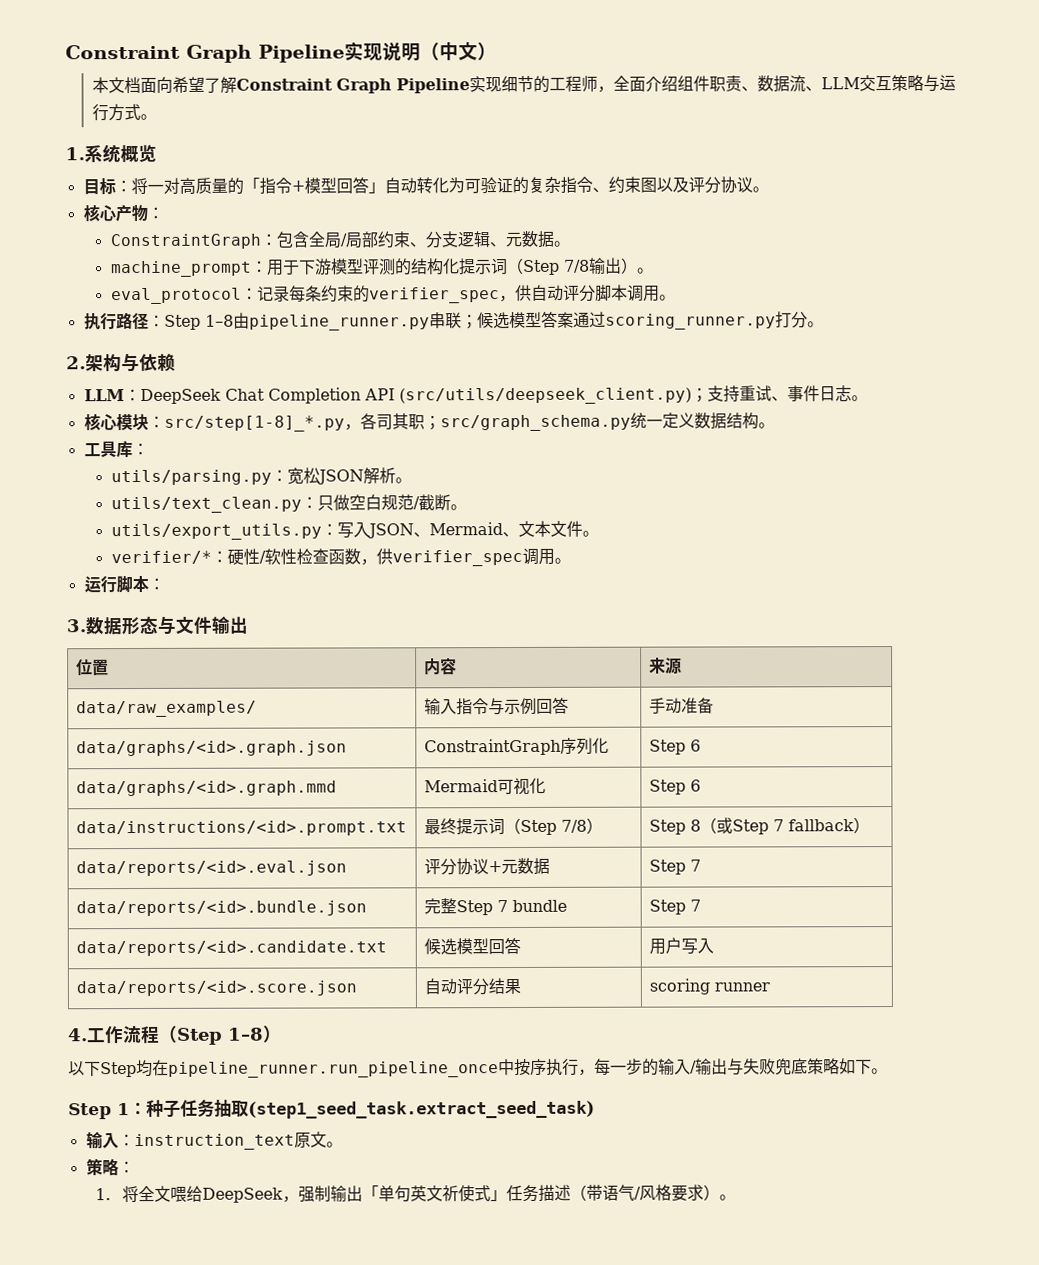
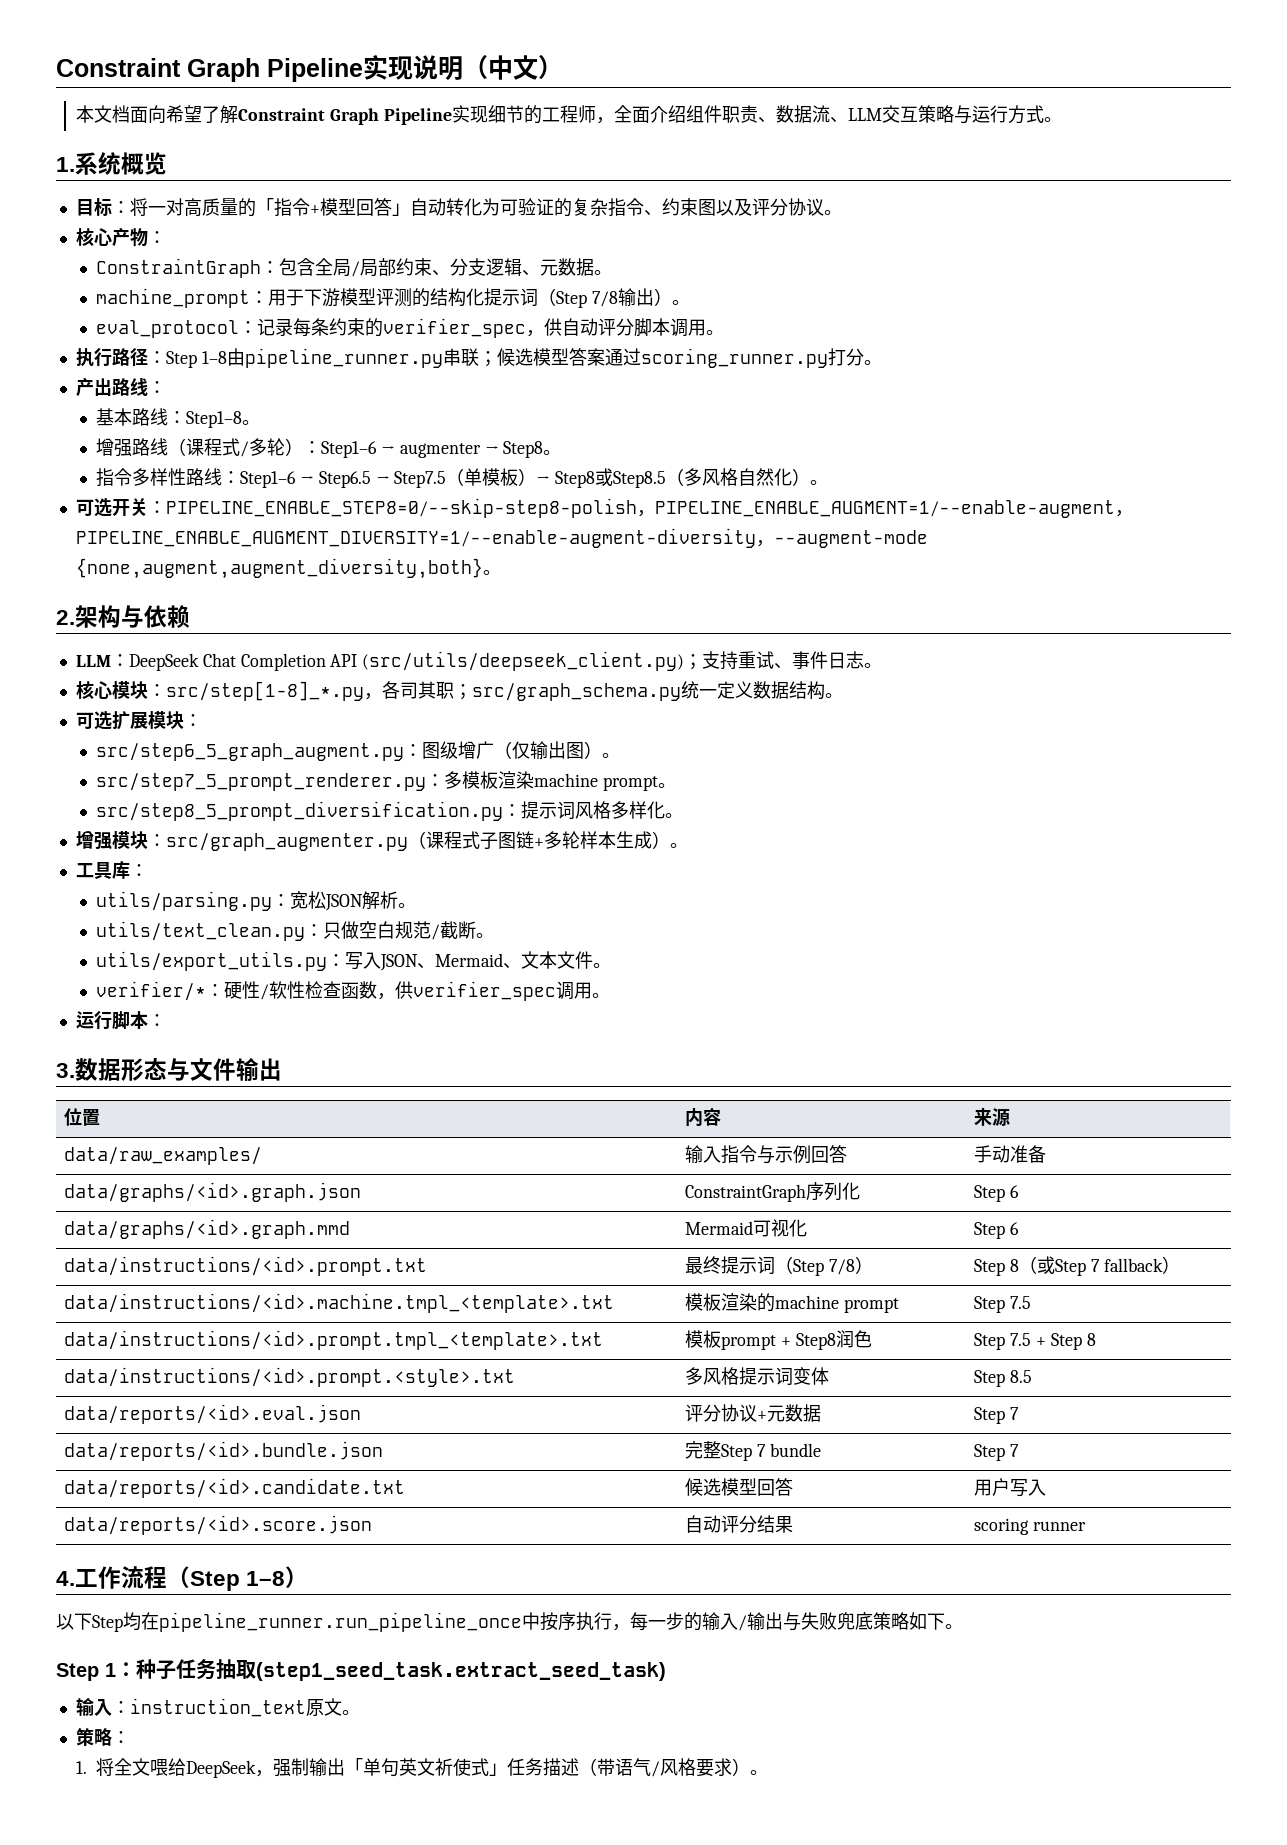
(824, 324) none -> [75,378,166,397] [96,408,261,428] [96,438,562,458] [96,468,829,488] [75,498,1133,518] [75,528,928,548] [75,558,501,579] // 产出路线： // 基本路线：Step1–8。 // 增强路线（课程式/多轮）：Step1–6 → augmenter → Step8。 // 指令多样性路线：Step1–6 → Step6.5 → Step7.5（单模板）→ Step8或Step8.5（多风格自然化）。 // 可选开关：PIPELINE_ENABLE_STEP8=0/--skip-step8-polish，PIPELINE_ENABLE_AUGMENT=1/--enable-augment，PIPELINE_ENABLE_AUGMENT_DIVERSITY=1/--enable-augment-diversity，--augment-mode {none,augment,augment_diversity,both}。
(775, 425) none -> [75,711,202,730] [96,741,621,761] [96,771,676,791] [96,801,684,821] [75,831,688,851] // 可选扩展模块： // src/step6_5_graph_augment.py：图级增广（仅输出图）。 // src/step7_5_prompt_renderer.py：多模板渲染machine prompt。 // src/step8_5_prompt_diversification.py：提示词风格多样化。 // 增强模块：src/graph_augmenter.py（课程式子图链+多轮样本生成）。
(870, 825) none -> [64,1293,615,1313] [685,1293,900,1313] [974,1296,1032,1313] [64,1330,604,1350] [685,1330,873,1350] [974,1333,1096,1350] [64,1367,516,1387] [685,1367,830,1385] [974,1370,1033,1387] // data/instructions/<id>.machine.tmpl_<template>.txt | 模板渲染的machine prompt | Step 7.5 // data/instructions/<id>.prompt.tmpl_<template>.txt | 模板prompt + Step8润色 | Step 7.5 + Step 8 // data/instructions/<id>.prompt.<style>.txt | 多风格提示词变体 | Step 8.5

